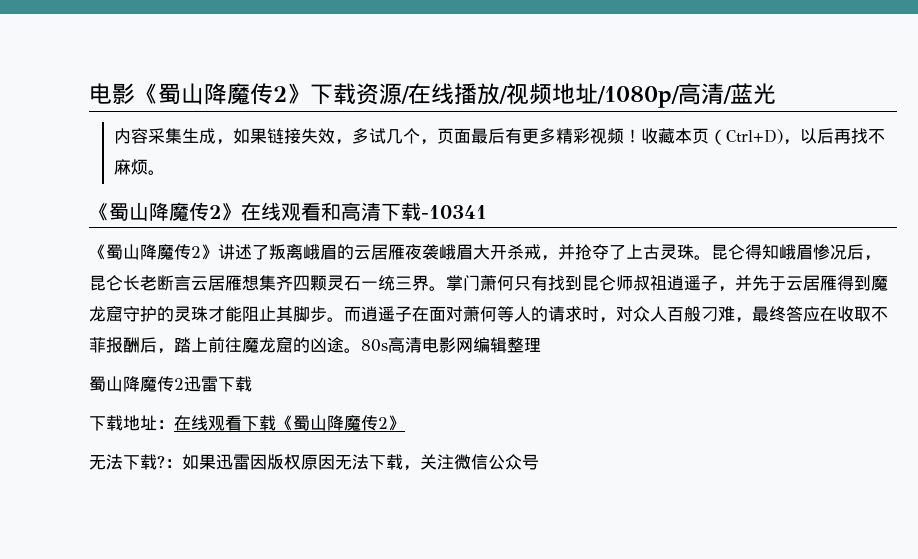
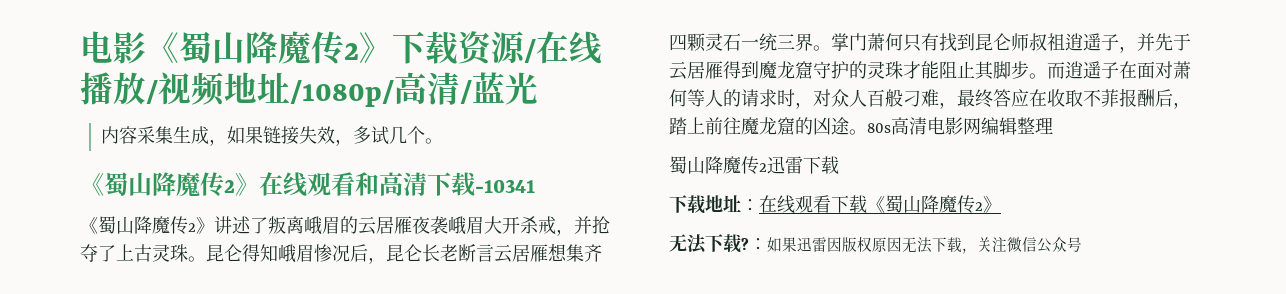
[419,128,885,145] [113,159,148,175] ，页面最后有更多精彩视频！收藏本页（Ctrl+D)，以后再找不麻烦 -> (426, 135) none

